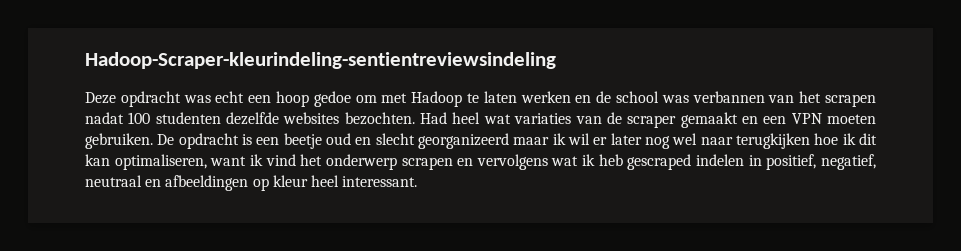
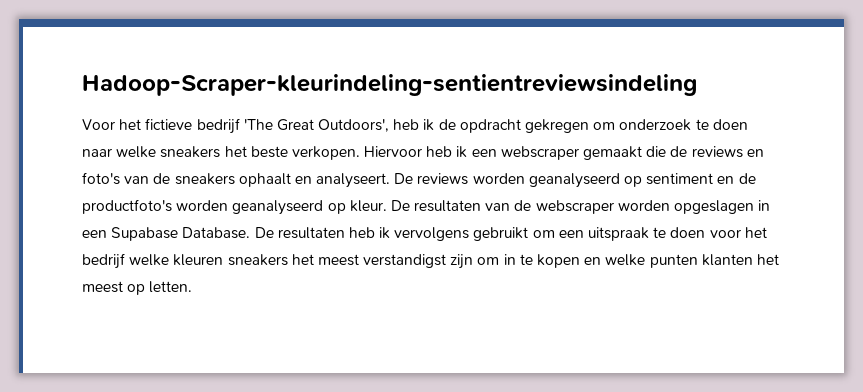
[85,91,876,107] [85,112,877,128] [85,133,878,149] [85,154,876,170] [85,175,418,191] Deze opdracht was echt een hoop gedoe om met Hadoop te laten werken en de school was verbannen van het scrapen nadat 100 studenten dezelfde websites bezochten. Had heel wat variaties van de scraper gemaakt en een VPN moeten gebruiken. De opdracht is een beetje oud en slecht georganizeerd maar ik wil er later nog wel naar terugkijken hoe ik dit kan optimaliseren, want ik vind het onderwerp scrapen en vervolgens wat ik heb gescraped indelen in positief, negatief, neutraal en afbeeldingen op kleur heel interessant. -> [82,118,748,134] [82,146,764,160] [82,172,756,188] [82,199,771,215] [82,227,767,241] [82,253,779,269] [82,281,193,295] Voor het fictieve bedrijf 'The Great Outdoors', heb ik de opdracht gekregen om onderzoek te doen naar welke sneakers het beste verkopen. Hiervoor heb ik een webscraper gemaakt die de reviews en foto's van de sneakers ophaalt en analyseert. De reviews worden geanalyseerd op sentiment en de productfoto's worden geanalyseerd op kleur. De resultaten van de webscraper worden opgeslagen in een Supabase Database. De resultaten heb ik vervolgens gebruikt om een uitspraak te doen voor het bedrijf welke kleuren sneakers het meest verstandigst zijn om in te kopen en welke punten klanten het meest op letten.

